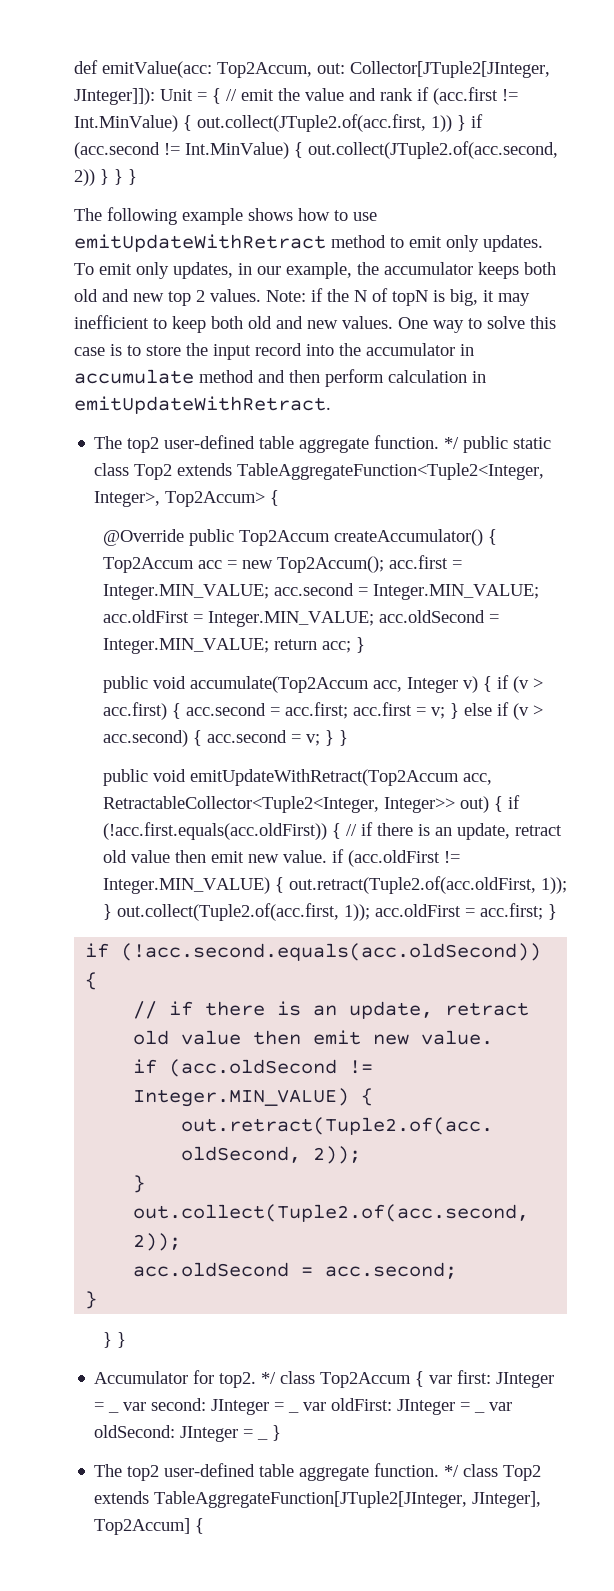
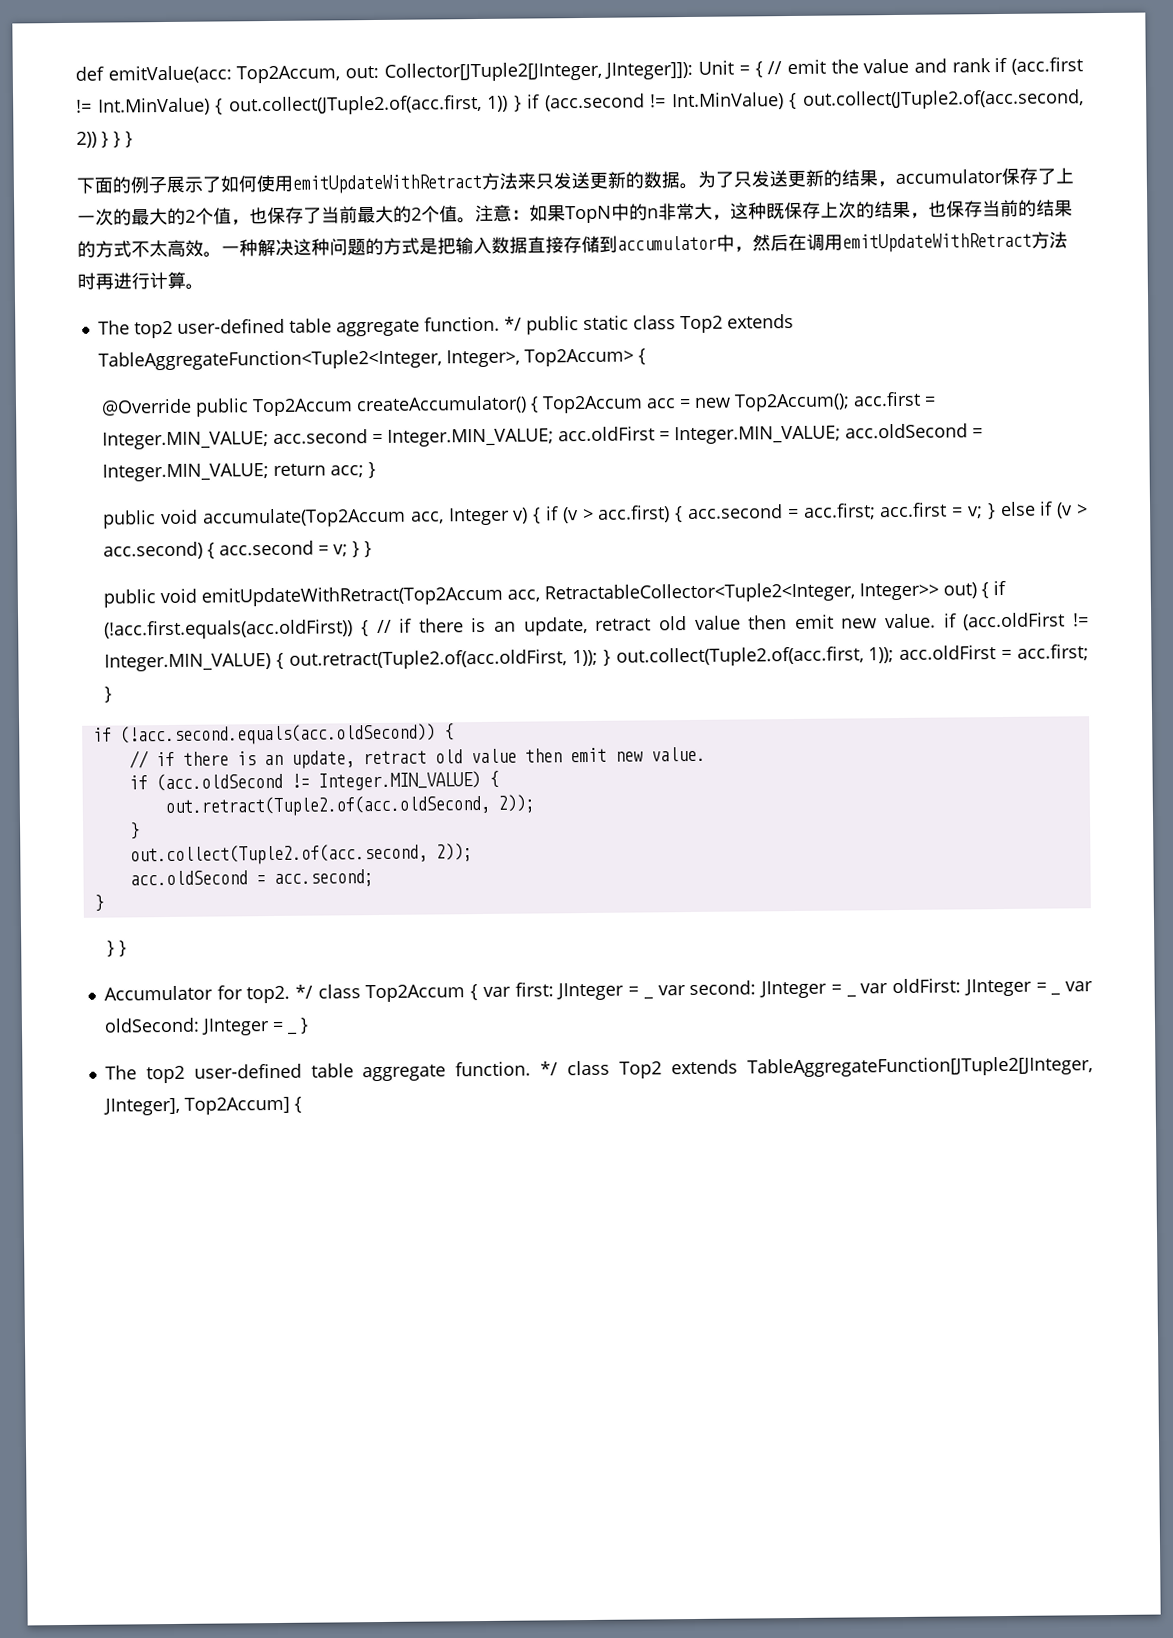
[74,207,377,225] [74,234,543,252] [74,262,556,279] [74,288,530,306] [74,315,556,333] [74,343,474,360] [74,369,486,387] [74,396,331,414] The following example shows how to use emitUpdateWithRetract method to emit only updates. To emit only updates, in our example, the accumulator keeps both old and new top 2 values. Note: if the N of topN is big, it may inefficient to keep both old and new values. One way to solve this case is to store the input record into the accumulator in accumulate method and then perform calculation in emitUpdateWithRetract. -> [76,167,1074,194] [77,199,1073,226] [77,231,1068,258] [77,271,204,290] 下面的例子展示了如何使用emitUpdateWithRetract方法来只发送更新的数据。为了只发送更新的结果，accumulator保存了上一次的最大的2个值，也保存了当前最大的2个值。注意：如果TopN中的n非常大，这种既保存上次的结果，也保存当前的结果的方式不太高效。一种解决这种问题的方式是把输入数据直接存储到accumulator中，然后在调用emitUpdateWithRetract方法时再进行计算。

